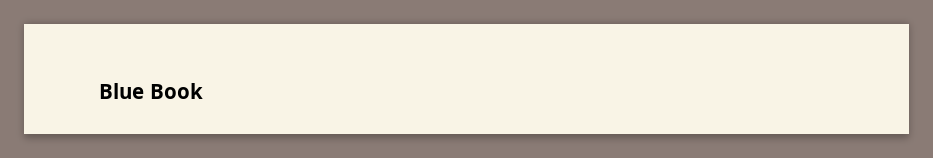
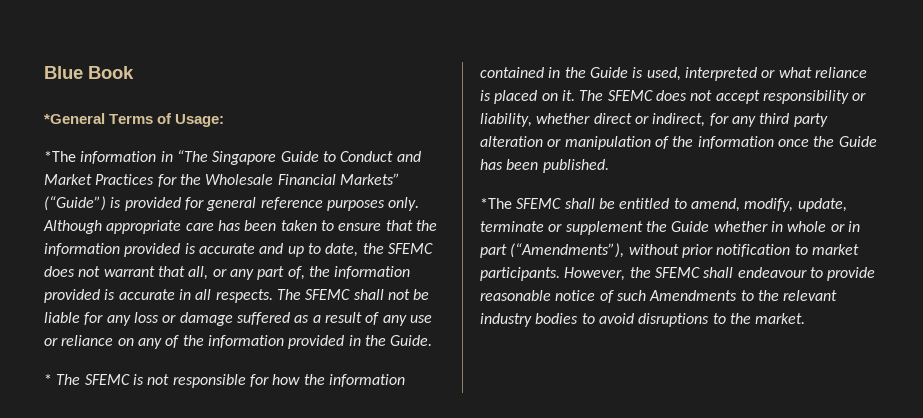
(203, 91) none -> [44,113,225,127] [44,150,421,165] [44,173,400,187] [44,196,420,211] [43,220,437,234] [44,243,433,257] [44,266,411,280] [44,289,430,303] [44,312,432,326] [44,335,433,349] [44,374,405,388] [480,67,867,81] [480,90,867,104] [480,113,828,127] [480,136,877,150] [480,159,609,173] [480,198,847,212] [480,221,860,235] [480,243,859,258] [480,267,876,281] [480,290,838,303] [480,313,806,327] // *General Terms of Usage: // *The information in “The Singapore Guide to Conduct and Market Practices for the Wholesale Financial Markets” (“Guide”) is provided for general reference purposes only. Although appropriate care has been taken to ensure that the information provided is accurate and up to date, the SFEMC does not warrant that all, or any part of, the information provided is accurate in all respects. The SFEMC shall not be liable for any loss or damage suffered as a result of any use or reliance on any of the information provided in the Guide. // * The SFEMC is not responsible for how the information contained in the Guide is used, interpreted or what reliance is placed on it. The SFEMC does not accept responsibility or liability, whether direct or indirect, for any third party alteration or manipulation of the information once the Guide has been published. // *The SFEMC shall be entitled to amend, modify, update, terminate or supplement the Guide whether in whole or in part (“Amendments”), without prior notification to market participants. However, the SFEMC shall endeavour to provide reasonable notice of such Amendments to the relevant industry bodies to avoid disruptions to the market.

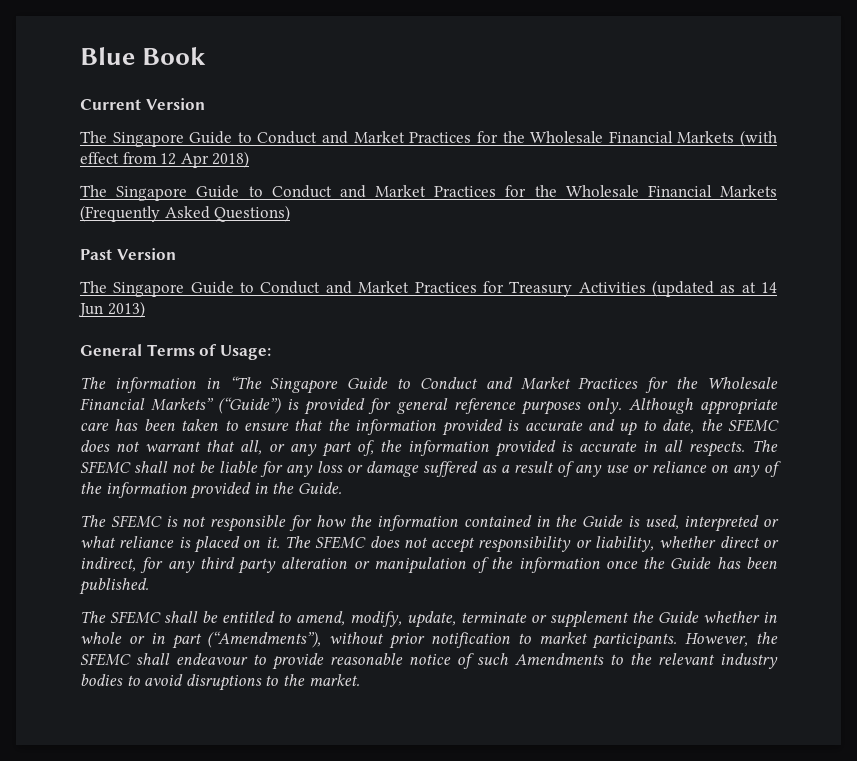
[44,113,105,124] *General -> [80,98,205,110] [80,130,777,147] [80,151,250,168] [80,185,777,201] [80,205,291,222] [80,248,176,260] [80,280,777,297] [78,301,145,318] [80,344,142,356] Current Version // The Singapore Guide to Conduct and Market Practices for the Wholesale Financial Markets (with effect from 12 Apr 2018) // The Singapore Guide to Conduct and Market Practices for the Wholesale Financial Markets (Frequently Asked Questions) // Past Version // The Singapore Guide to Conduct and Market Practices for Treasury Activities (updated as at 14 Jun 2013) // General
[44,151,76,162] *The -> [80,377,106,389] The
[44,374,52,385] * -> (342, 488) none
[480,198,512,209] *The -> [80,611,106,623] The

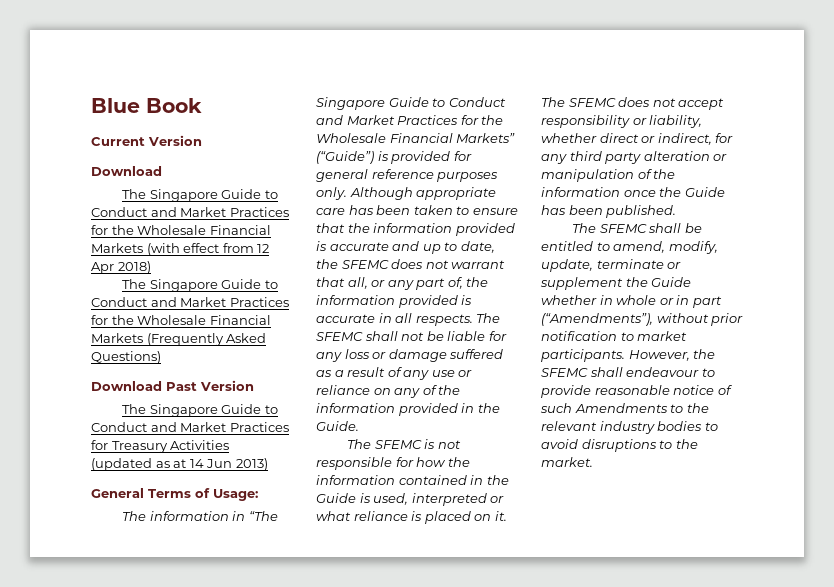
(205, 104) none -> [91,166,162,176] // Download
(291, 213) none -> [91,381,162,391] Download

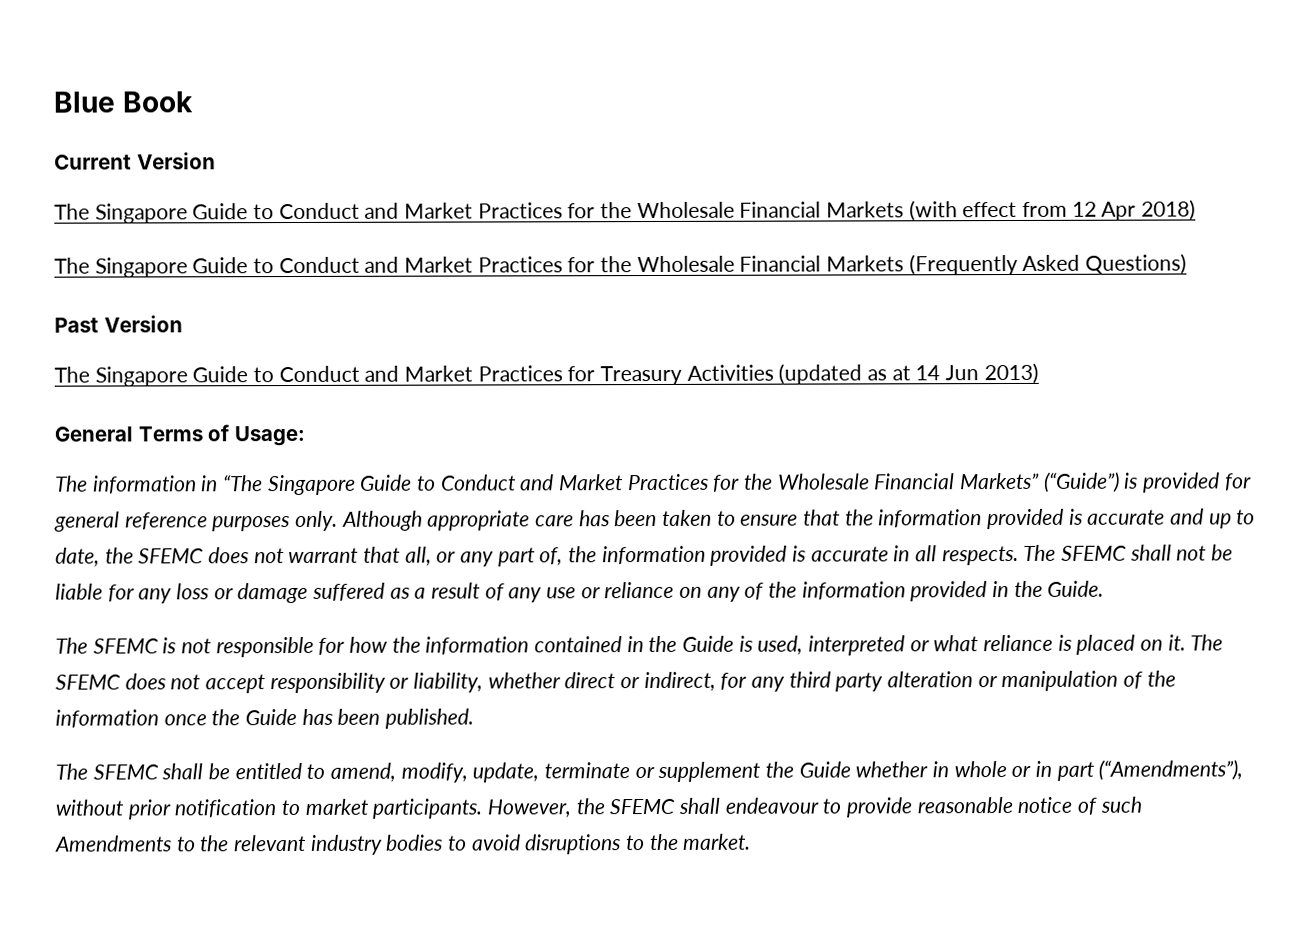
[91,166,162,176] // Download -> (216, 161) none
[91,381,162,391] Download -> (1188, 264) none

